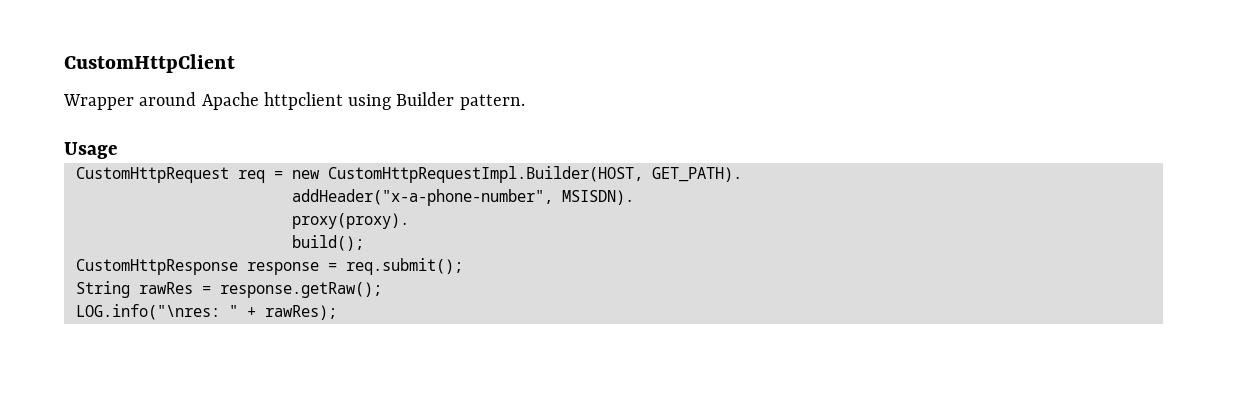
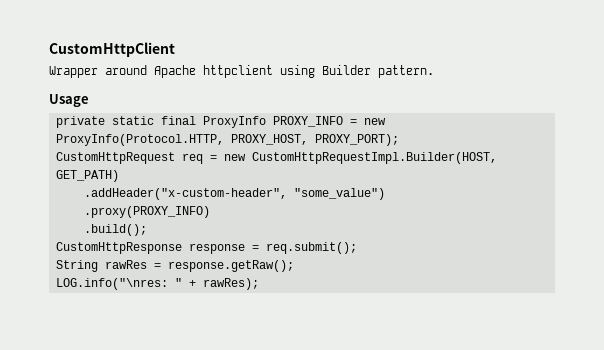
(117, 150) none -> [55,116,386,128] [55,134,399,146] // private static final ProxyInfo PROXY_INFO = new ProxyInfo(Protocol.HTTP, PROXY_HOST, PROXY_PORT);
[651,167,742,182] [291,189,634,206] [291,213,409,229] [291,235,364,251] GET_PATH). // addHeader("x-a-phone-number", MSISDN). // proxy(proxy). // build(); -> [55,170,119,182] [83,188,385,200] [83,206,210,218] [83,224,147,236] GET_PATH) // .addHeader("x-custom-header", "some_value") // .proxy(PROXY_INFO) // .build();

